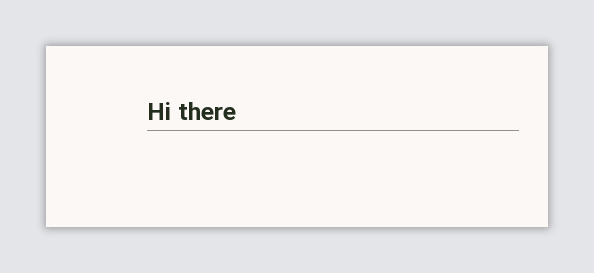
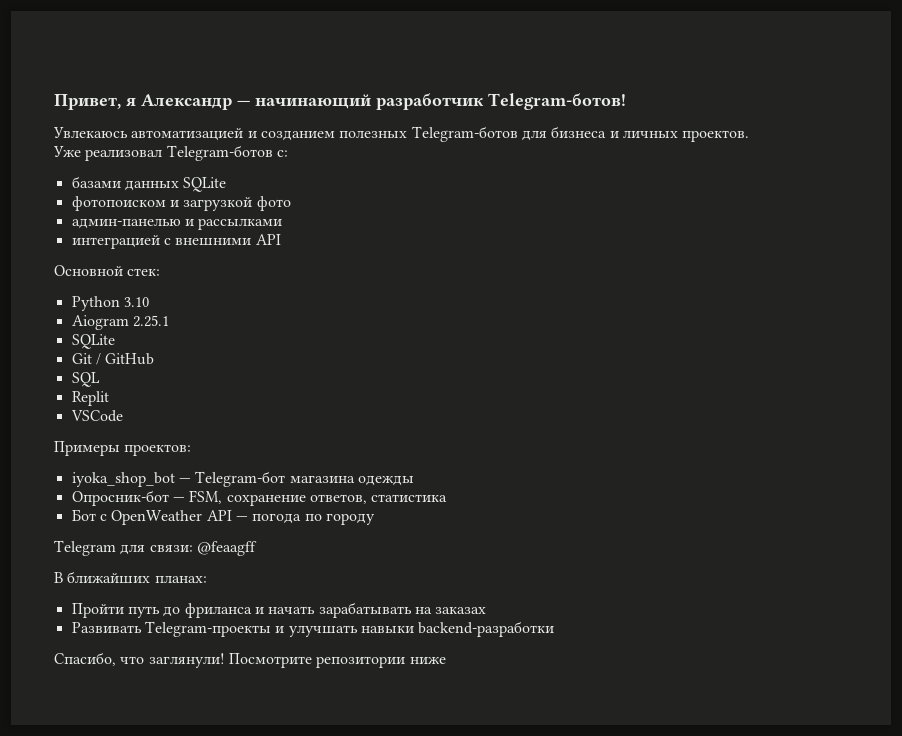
[147,102,236,120] Hi there -> [54,93,626,110] [53,126,750,142] [53,145,288,161] [71,176,227,192] [71,196,291,211] [71,218,283,230] [71,234,281,249] [54,265,161,276] [71,296,149,311] [71,315,169,330] [71,334,115,349] [71,353,155,365] [71,372,100,387] [71,391,109,406] [70,410,123,422] [54,441,192,456] [71,471,414,487] [71,490,448,506] [71,509,375,525] [54,540,257,556] [54,571,207,584] [71,602,487,618] [71,621,555,637] [54,652,446,668] Привет, я Александр — начинающий разработчик Telegram-ботов! // Увлекаюсь автоматизацией и созданием полезных Telegram-ботов для бизнеса и личных проектов. // Уже реализовал Telegram-ботов с: // базами данных SQLite // фотопоиском и загрузкой фото // админ-панелью и рассылками // интеграцией с внешними API // Основной стек: // Python 3.10 // Aiogram 2.25.1 // SQLite // Git / GitHub // SQL // Replit // VSCode // Примеры проектов: // iyoka_shop_bot — Telegram-бот магазина одежды // Опросник-бот — FSM, сохранение ответов, статистика // Бот с OpenWeather API — погода по городу // Telegram для связи: @feaagff // В ближайших планах: // Пройти путь до фриланса и начать зарабатывать на заказах // Развивать Telegram-проекты и улучшать навыки backend-разработки // Спасибо, что заглянули! Посмотрите репозитории ниже

